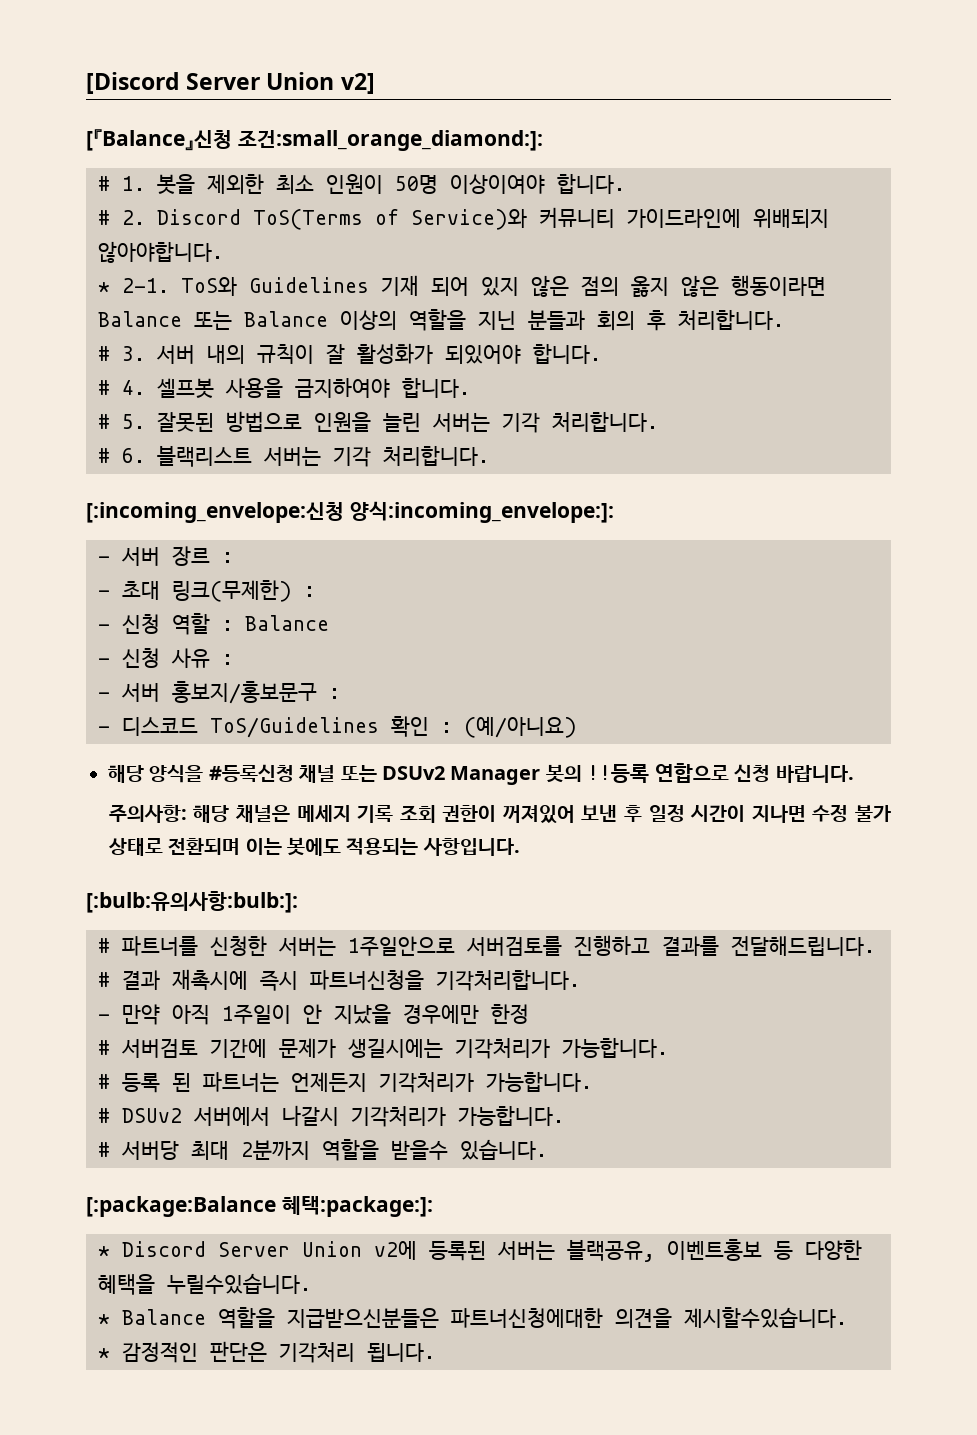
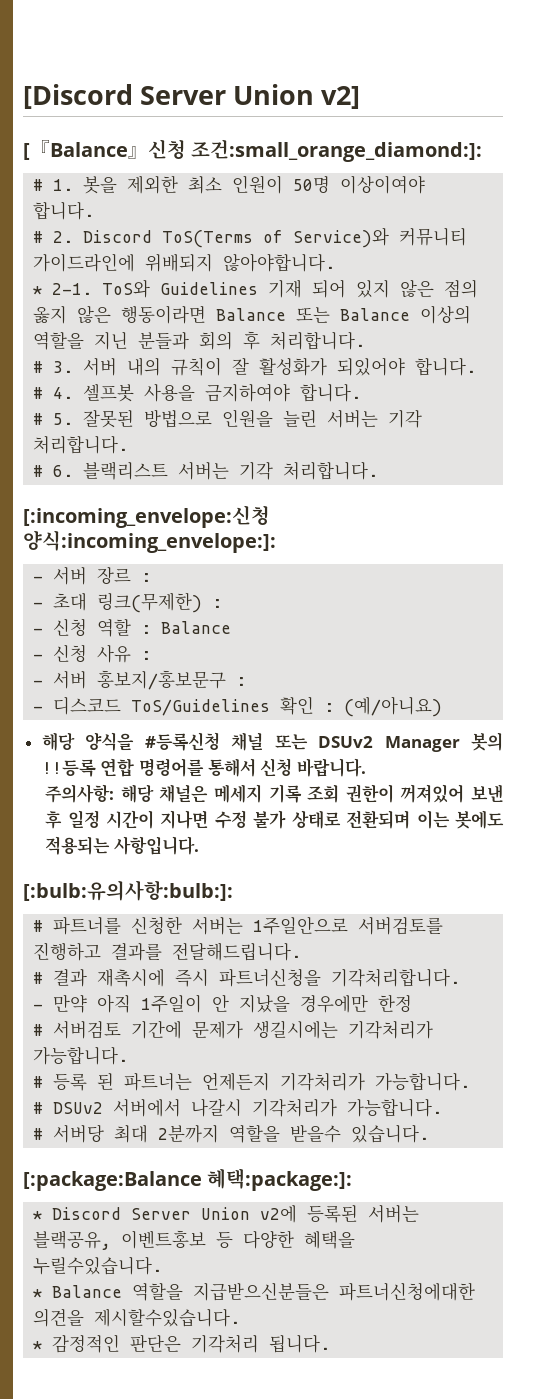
[654,763,729,783] 연합으로 -> [100,758,256,777] 연합 명령어를 통해서

